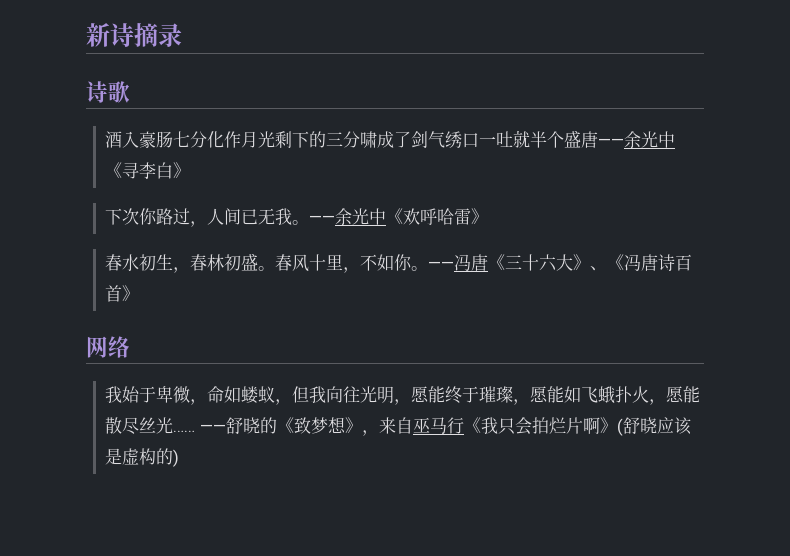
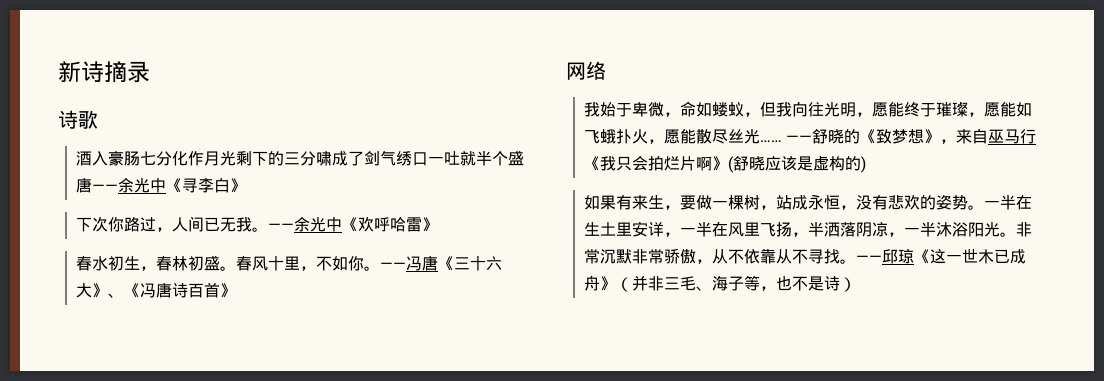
(180, 458) none -> [584,194,1033,210] [584,221,1033,237] [584,248,1027,264] [584,275,857,292] // 如果有来生，要做一棵树，站成永恒，没有悲欢的姿势。一半在生土里安详，一半在风里飞扬，半洒落阴凉，一半沐浴阳光。非常沉默非常骄傲，从不依靠从不寻找。——邱琼《这一世木已成舟》（并非三毛、海子等，也不是诗）

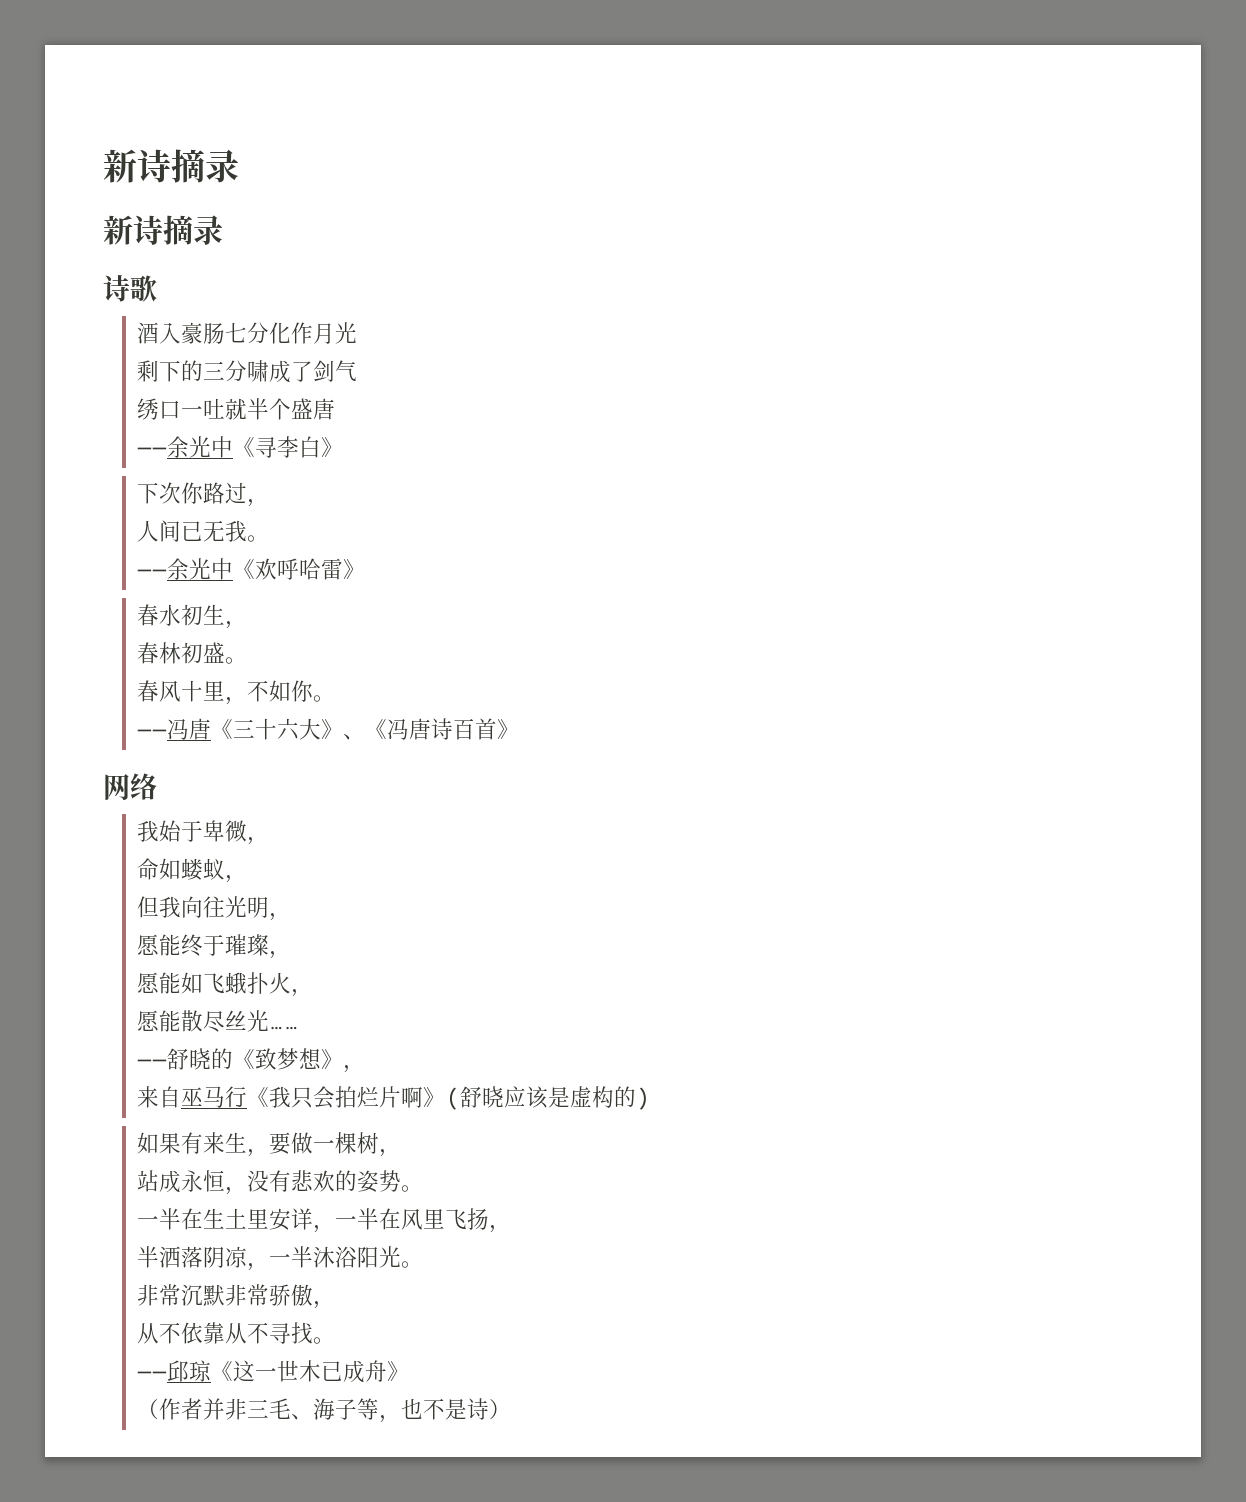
[58,61,150,83] 新诗摘录 -> [103,149,239,183] [103,215,223,245] 新诗摘录 // 新诗摘录
(237, 158) none -> (358, 333) //
(397, 158) none -> (358, 371) //
(93, 185) none -> (336, 409) //
(173, 229) none -> (270, 503) //
(269, 229) none -> (270, 538) //
(157, 268) none -> (248, 625) //
(237, 268) none -> (248, 660) //
(381, 268) none -> (336, 698) //
(681, 114) none -> (270, 841) //
(761, 114) none -> (248, 879) //
(873, 114) none -> (292, 917) //
(985, 114) none -> (292, 955) //
(665, 141) none -> (314, 993) //
(783, 141) none -> (300, 1028) //
(957, 141) none -> (366, 1069) //
(777, 207) none -> (402, 1153) //
(985, 207) none -> (424, 1188) //
(809, 234) none -> (512, 1229) //
(1017, 234) none -> (424, 1264) //
(713, 261) none -> (336, 1305) //
(857, 261) none -> (336, 1340) //
[616,277,633,292] （ -> [137,1398,204,1420] // （作者

